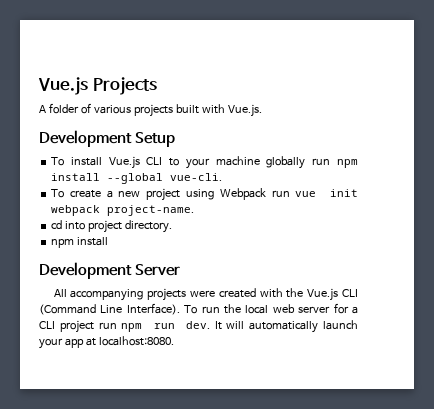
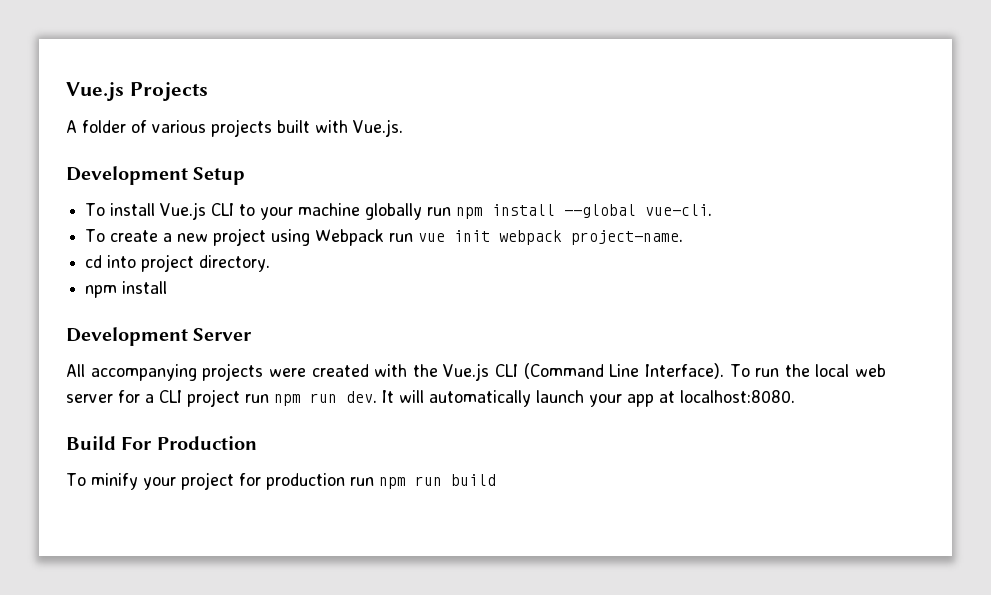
(174, 341) none -> [66,436,257,450] [66,472,496,490] // Build For Production // To minify your project for production run npm run build

